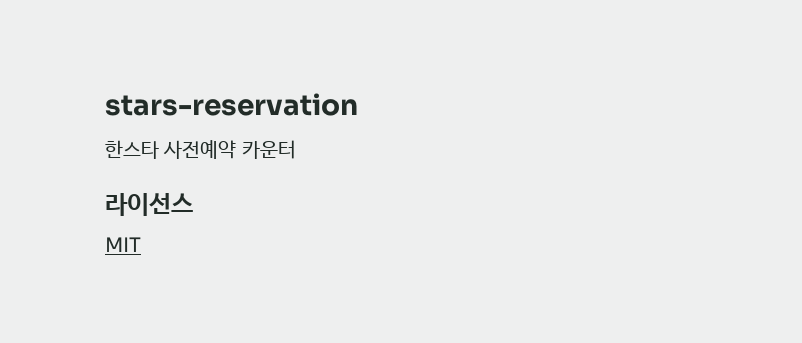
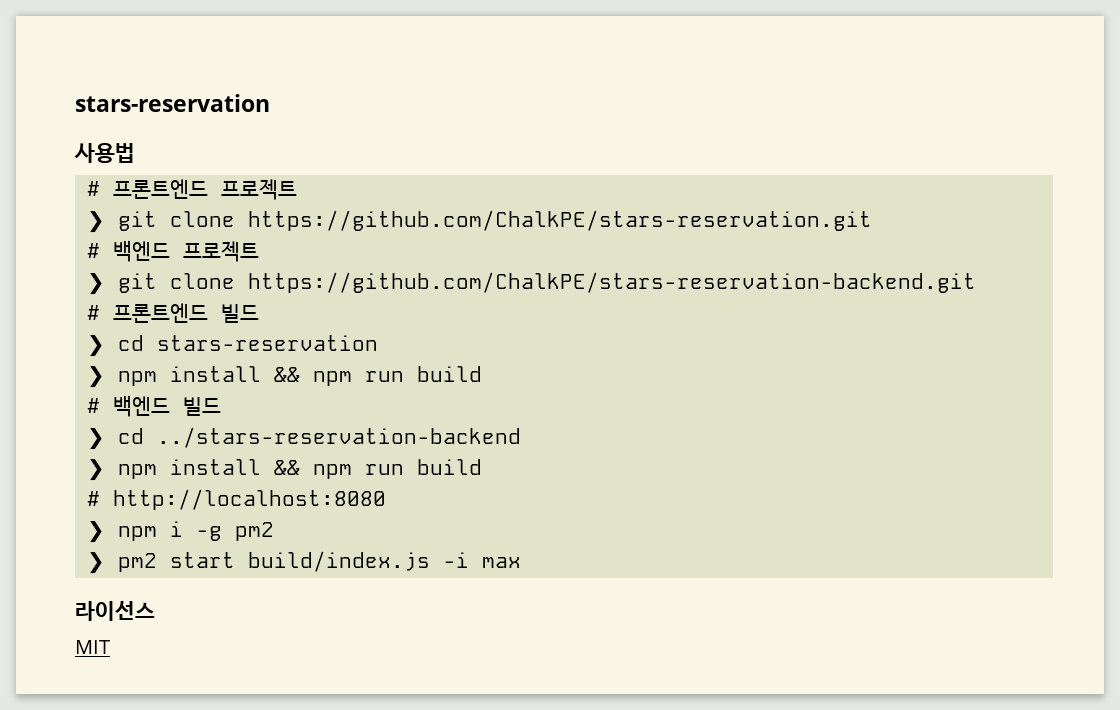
[105,93,358,116] [105,140,296,159] stars-reservation // 한스타 사전예약 카운터 -> [75,94,270,112] [74,143,135,163] [87,179,297,200] [87,210,872,233] [87,240,259,262] [87,272,976,295] [87,303,259,323] [87,335,378,357] [87,366,482,388] [87,395,221,417] [87,427,521,450] [87,459,482,481] [87,489,386,510] [87,521,274,543] [87,551,521,574] stars-reservation // 사용법 // # 프론트엔드 프로젝트 // ❯ git clone https://github.com/ChalkPE/stars-reservation.git // # 백엔드 프로젝트 // ❯ git clone https://github.com/ChalkPE/stars-reservation-backend.git // # 프론트엔드 빌드 // ❯ cd stars-reservation // ❯ npm install && npm run build // # 백엔드 빌드 // ❯ cd ../stars-reservation-backend // ❯ npm install && npm run build // # http://localhost:8080 // ❯ npm i -g pm2 // ❯ pm2 start build/index.js -i max

